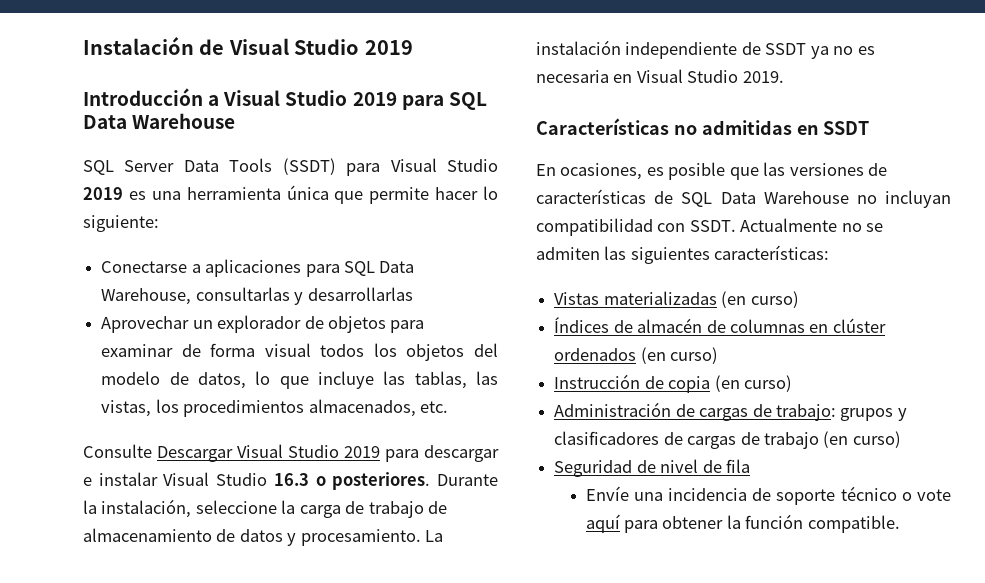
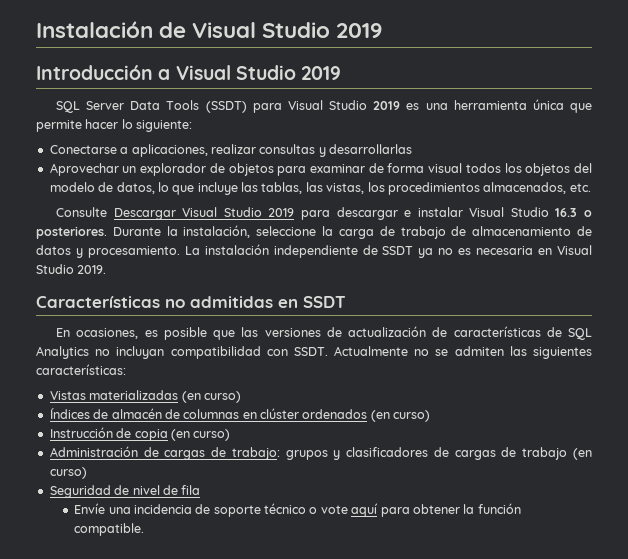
[401,92,487,110] [83,113,236,129] para SQL Data Warehouse -> (342, 73) none
[205,259,415,277] [101,287,290,305] aplicaciones para SQL Data Warehouse, consultarlas -> [131,144,316,157] aplicaciones, realizar consultas
(888, 169) none -> [348,326,448,337] actualización de
[720,191,849,204] Data Warehouse -> [36,346,89,359] Analytics

